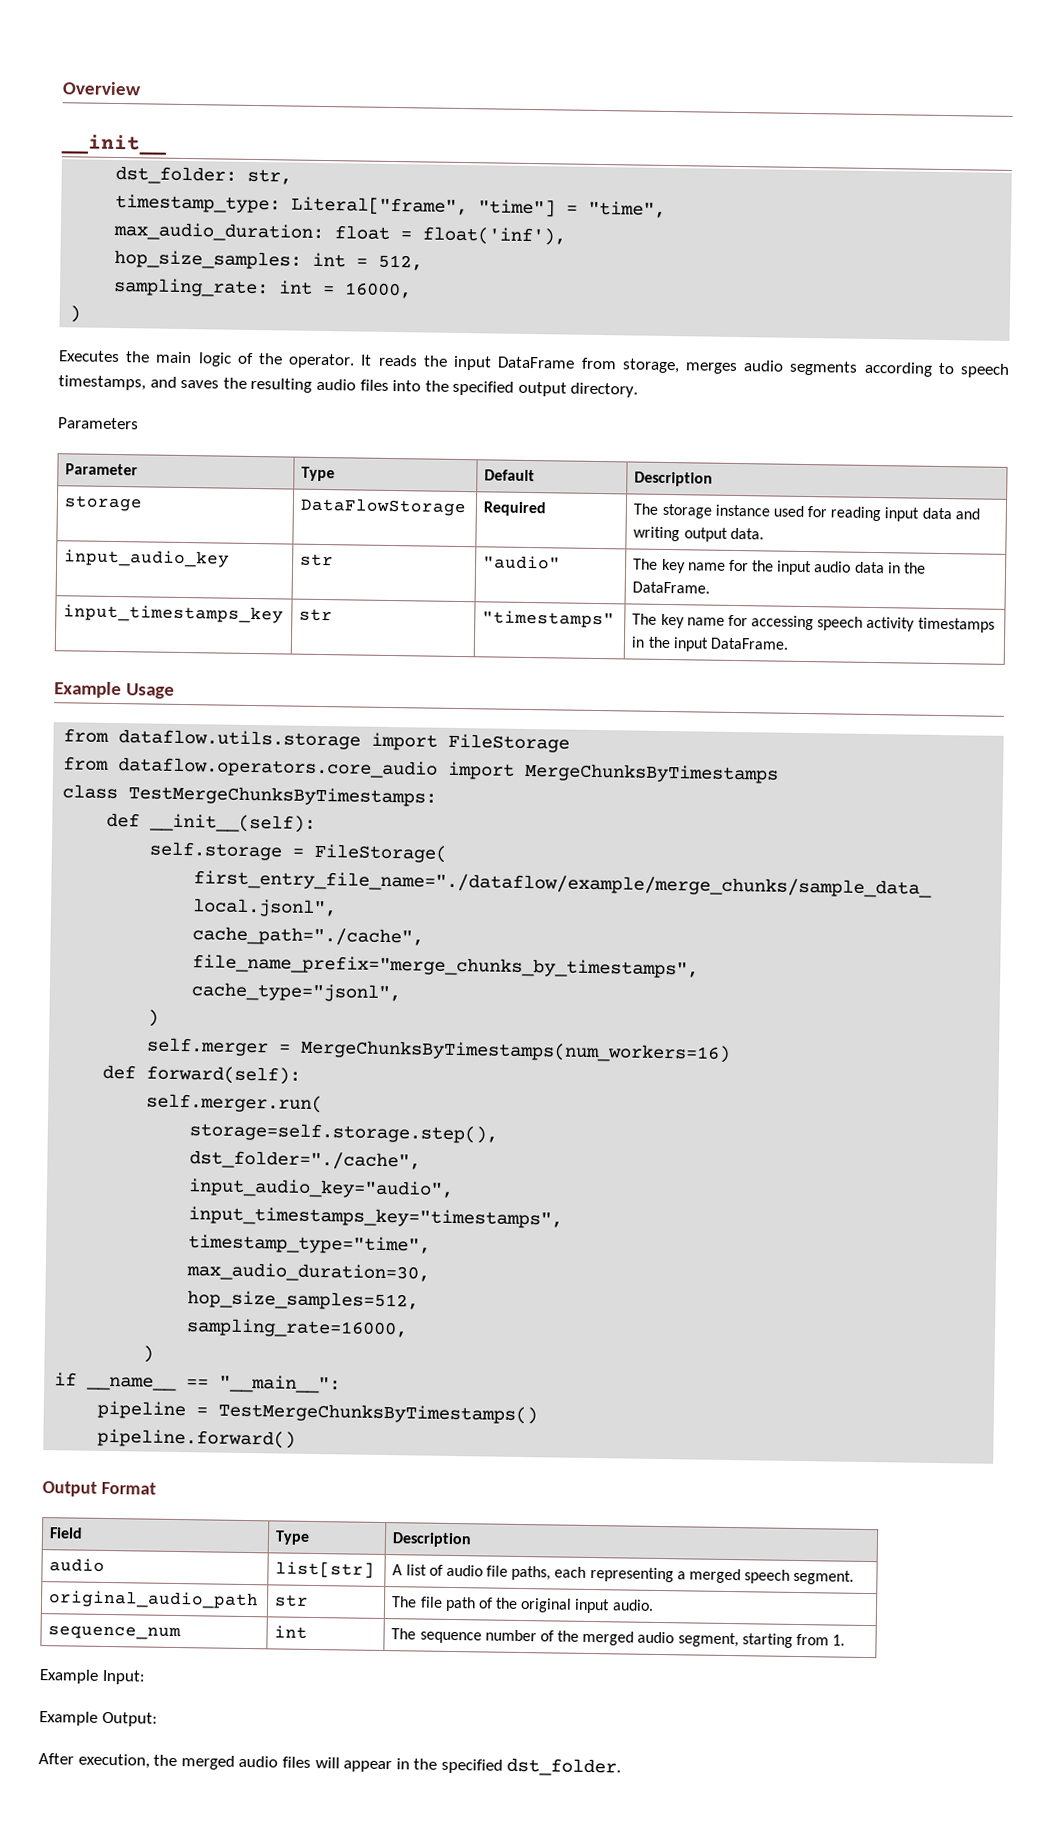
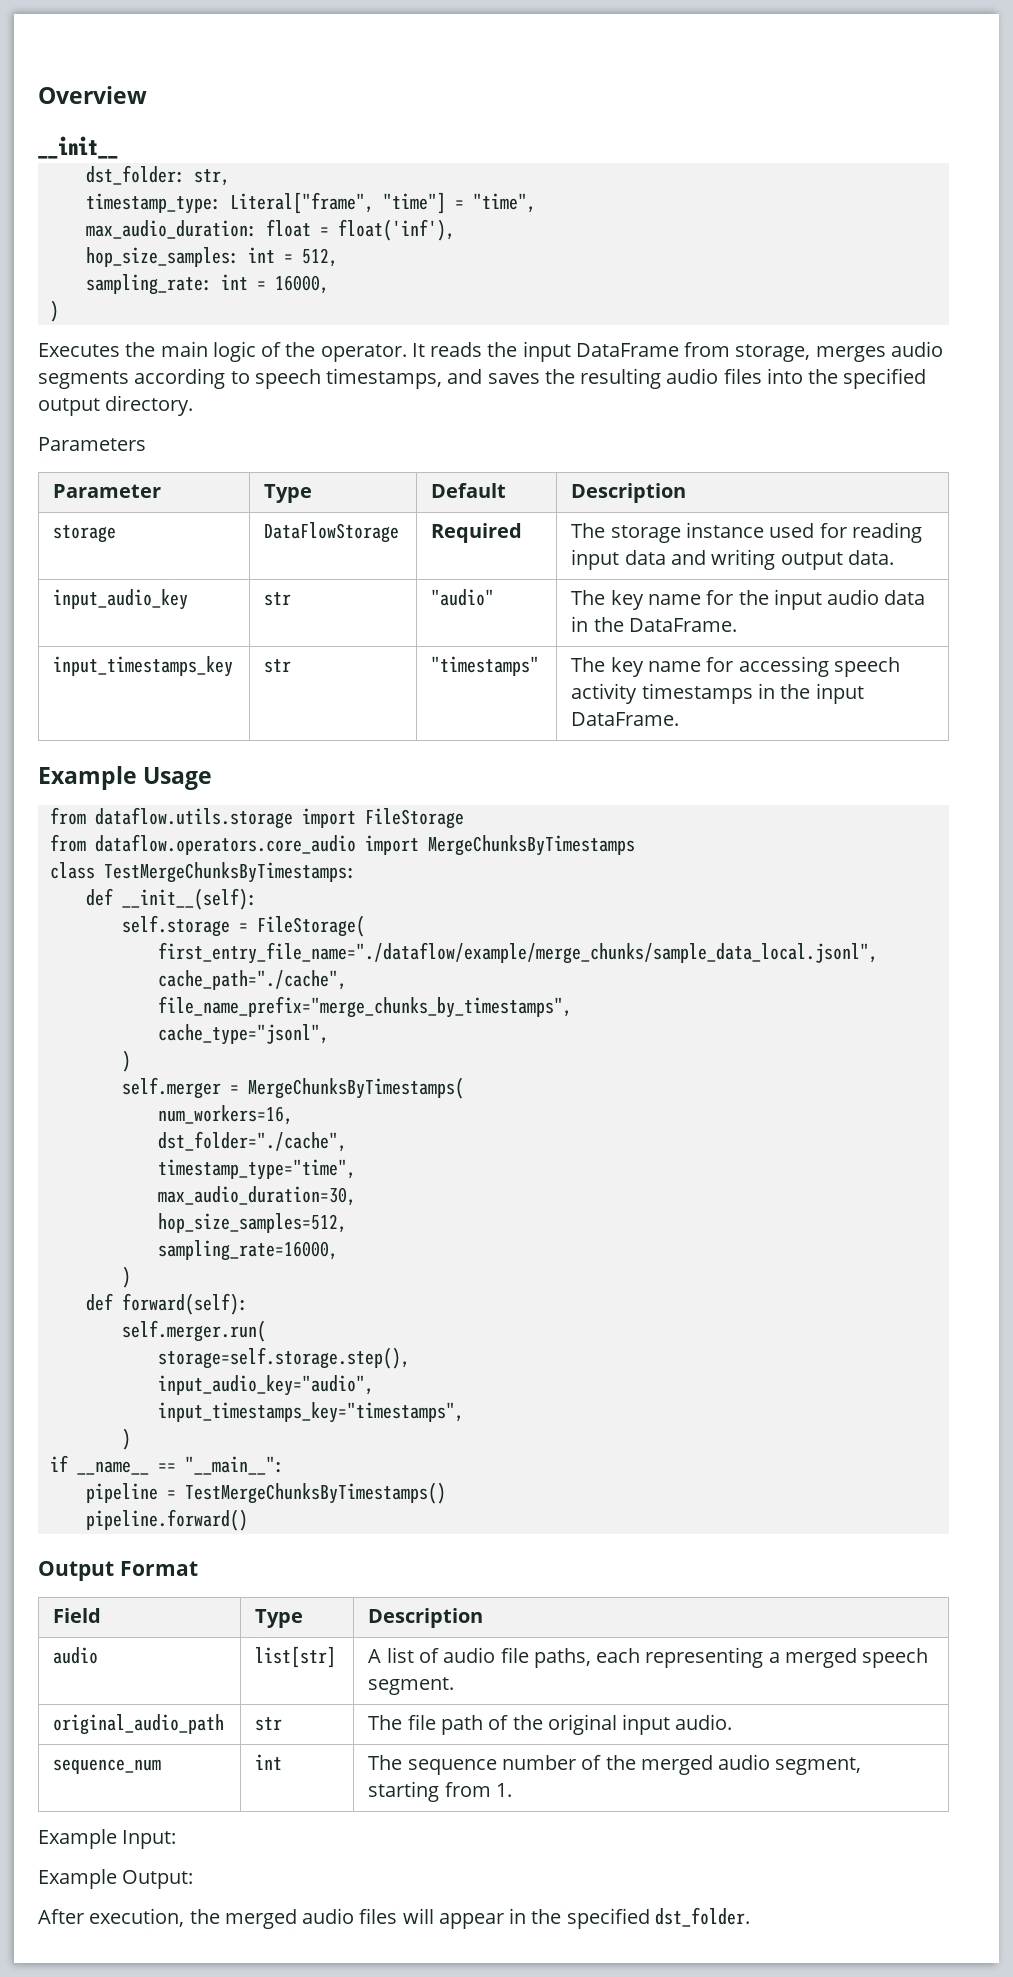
[300,1039,732,1063] MergeChunksByTimestamps(num_workers=16) -> [247,1077,464,1099] [157,1105,293,1125] [157,1131,347,1152] [157,1159,356,1180] [157,1186,356,1206] [157,1213,347,1233] [157,1240,338,1261] [121,1266,131,1288] MergeChunksByTimestamps( // num_workers=16, // dst_folder="./cache", // timestamp_type="time", // max_audio_duration=30, // hop_size_samples=512, // sampling_rate=16000, // )
[189,1150,422,1171] // dst_folder="./cache", -> (410, 1358) none
[188,1234,432,1255] [186,1262,431,1283] [187,1290,420,1311] [186,1318,409,1339] // timestamp_type="time", // max_audio_duration=30, // hop_size_samples=512, // sampling_rate=16000, -> (464, 1412) none

